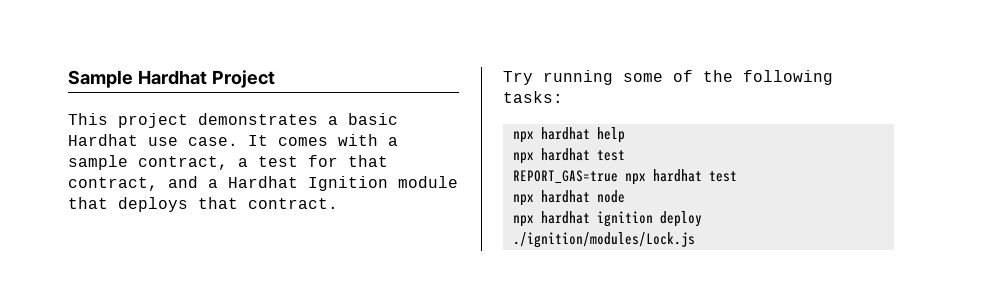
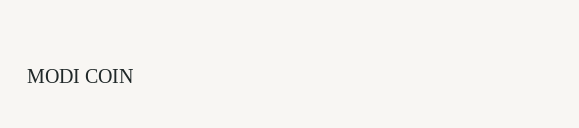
[68,70,275,88] [68,113,398,128] [68,134,398,146] [68,155,388,170] [68,176,458,191] [68,197,338,212] [503,70,833,85] [503,91,563,103] [512,127,625,143] [512,148,625,164] [512,169,737,185] [512,190,625,206] [512,211,702,227] [512,232,695,248] Sample Hardhat Project // This project demonstrates a basic Hardhat use case. It comes with a sample contract, a test for that contract, and a Hardhat Ignition module that deploys that contract. // Try running some of the following tasks: // npx hardhat help // npx hardhat test // REPORT_GAS=true npx hardhat test // npx hardhat node // npx hardhat ignition deploy ./ignition/modules/Lock.js -> [27,69,134,83] MODI COIN

